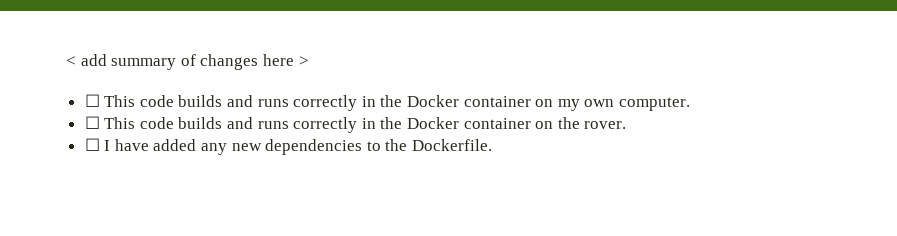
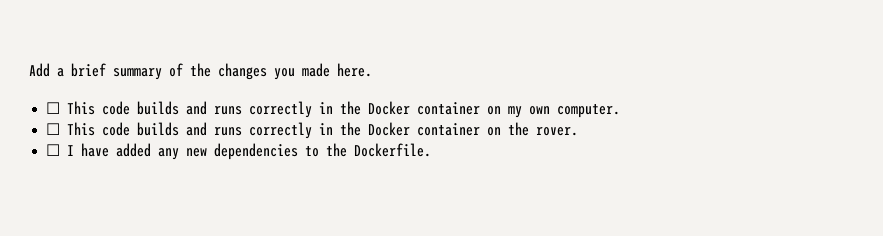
[66,54,309,70] < add summary of changes here > -> [29,63,372,80] Add a brief summary of the changes you made here.

